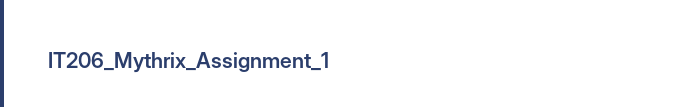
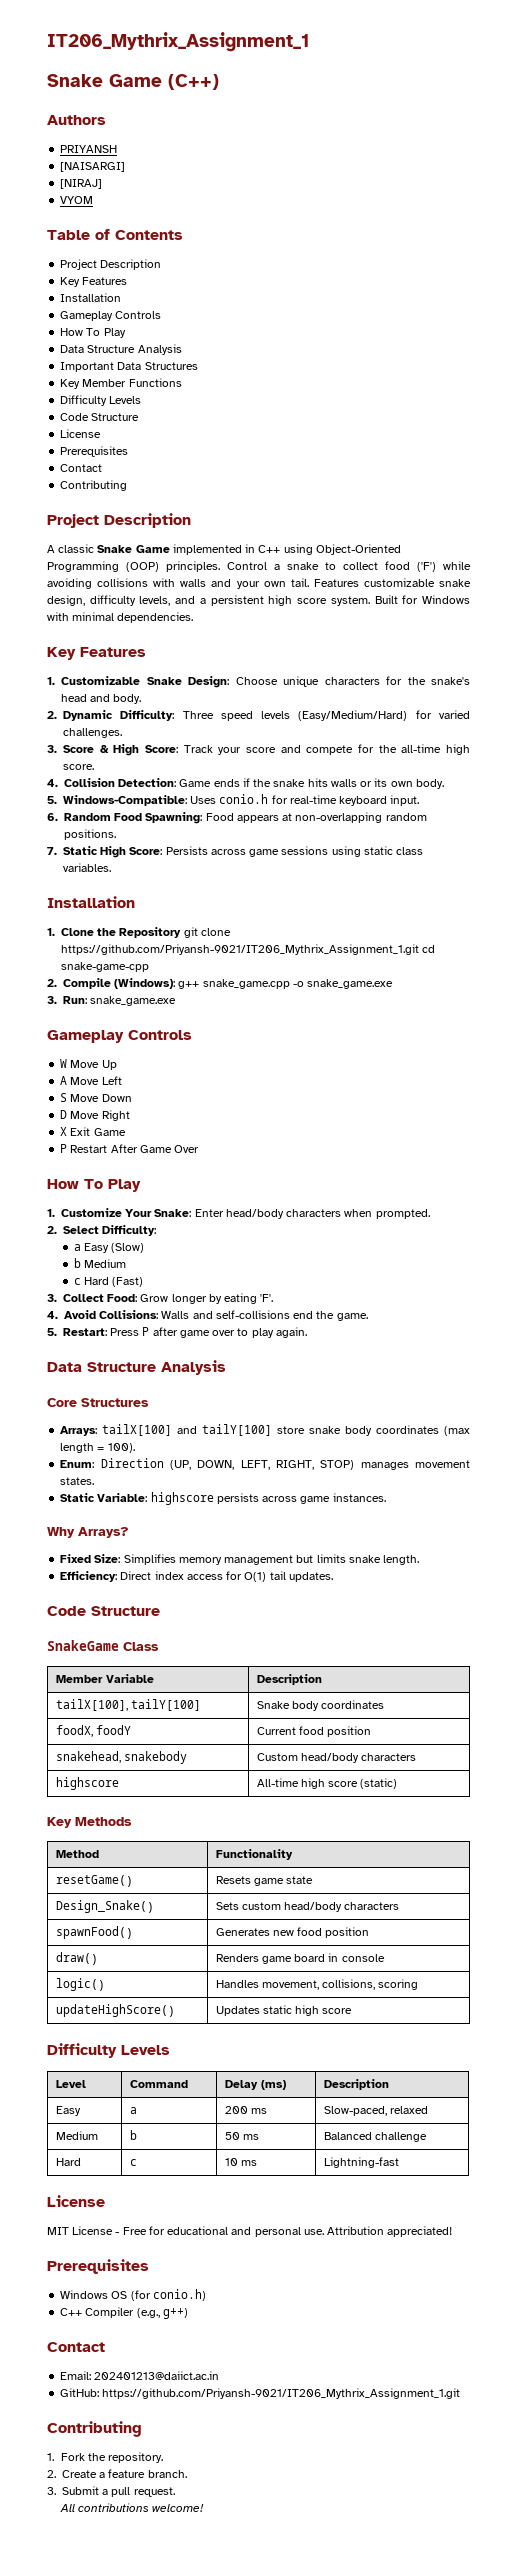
(329, 62) none -> [47,74,219,90] [47,115,106,125] [60,145,118,153] [60,162,126,172] [60,179,103,189] [60,196,94,204] [47,229,183,240] [60,259,162,270] [60,277,128,287] [60,293,122,302] [60,311,162,321] [60,328,126,338] [60,344,182,355] [60,362,198,372] [60,378,182,389] [60,395,142,406] [60,413,140,421] [60,429,102,438] [60,446,129,457] [60,464,103,472] [60,480,128,491] [47,513,191,528] [47,544,401,555] [47,561,471,572] [47,578,471,589] [47,595,470,606] [47,612,194,623] [47,647,146,660] [47,676,470,688] [61,694,142,704] [47,710,470,721] [63,728,122,738] [47,744,471,756] [63,764,94,770] [47,778,444,789] [47,794,420,806] [47,812,427,824] [64,829,116,840] [47,846,424,858] [63,863,111,872] [47,896,135,908] [47,927,231,938] [61,944,436,955] [61,962,149,972] [47,978,394,989] [47,996,177,1006] [47,1030,192,1043] [60,1059,117,1070] [60,1076,122,1085] [60,1093,132,1102] [60,1110,130,1121] [60,1127,126,1136] [60,1144,200,1153] [47,1179,141,1192] [47,1208,430,1219] [47,1225,157,1236] [73,1243,145,1253] [73,1258,126,1268] [73,1277,144,1287] [47,1293,274,1304] [47,1310,368,1321] [47,1327,307,1338] [47,1360,226,1375] [47,1398,149,1407] [60,1424,471,1436] [60,1443,135,1453] [60,1458,471,1470] [60,1477,95,1485] [60,1492,386,1505] [47,1527,129,1538] [60,1554,420,1565] [60,1571,333,1582] [47,1606,160,1616] [47,1640,159,1651] [55,1674,154,1683] [256,1674,322,1685] [55,1699,201,1711] [256,1700,385,1711] [55,1725,131,1737] [256,1726,372,1737] [55,1751,187,1764] [256,1753,417,1763] [55,1777,119,1790] [256,1778,398,1789] [47,1817,132,1828] [55,1850,99,1858] [215,1849,293,1860] [55,1875,133,1887] [215,1876,314,1886] [55,1900,154,1913] [215,1902,400,1912] [55,1926,133,1939] [215,1927,370,1938] [55,1952,98,1965] [215,1953,385,1964] [55,1978,105,1991] [215,1979,419,1990] [55,2004,175,2017] [215,2005,353,2016] [47,2043,170,2058] [55,2080,86,2088] [129,2080,188,2088] [224,2080,286,2090] [323,2079,389,2090] [55,2106,81,2116] [129,2107,137,2114] [224,2106,267,2114] [323,2106,428,2116] [55,2131,98,2140] [129,2130,137,2140] [224,2132,259,2140] [323,2132,427,2142] [55,2158,81,2166] [129,2159,137,2166] [224,2158,257,2166] [323,2157,399,2168] [47,2195,105,2207] [47,2226,453,2237] [47,2259,149,2274] [60,2289,206,2301] [60,2307,188,2319] [47,2342,105,2352] [60,2371,220,2380] [60,2388,461,2399] [47,2421,142,2437] [47,2452,164,2463] [47,2469,187,2478] [47,2486,175,2497] [59,2503,205,2512] // Snake Game (C++) // Authors // PRIYANSH // [NAISARGI] // [NIRAJ] // VYOM // Table of Contents // Project Description // Key Features // Installation // Gameplay Controls // How To Play // Data Structure Analysis // Important Data Structures // Key Member Functions // Difficulty Levels // Code Structure // License // Prerequisites // Contact // Contributing // Project Description // A classic Snake Game implemented in C++ using Object-Oriented Programming (OOP) principles. Control a snake to collect food ('F') while avoiding collisions with walls and your own tail. Features customizable snake design, difficulty levels, and a persistent high score system. Built for Windows with minimal dependencies. // Key Features // 1. Customizable Snake Design: Choose unique characters for the snake's head and body. // 2. Dynamic Difficulty: Three speed levels (Easy/Medium/Hard) for varied challenges. // 3. Score & High Score: Track your score and compete for the all-time high score. // 4. Collision Detection: Game ends if the snake hits walls or its own body. // 5. Windows-Compatible: Uses conio.h for real-time keyboard input. // 6. Random Food Spawning: Food appears at non-overlapping random positions. // 7. Static High Score: Persists across game sessions using static class variables. // Installation // 1. Clone the Repository git clone https://github.com/Priyansh-9021/IT206_Mythrix_Assignment_1.git cd snake-game-cpp // 2. Compile (Windows): g++ snake_game.cpp -o snake_game.exe // 3. Run: snake_game.exe // Gameplay Controls // W Move Up // A Move Left // S Move Down // D Move Right // X Exit Game // P Restart After Game Over // How To Play // 1. Customize Your Snake: Enter head/body characters when prompted. // 2. Select Difficulty: // a Easy (Slow) // b Medium // c Hard (Fast) // 3. Collect Food: Grow longer by eating 'F'. // 4. Avoid Collisions: Walls and self-collisions end the game. // 5. Restart: Press P after game over to play again. // Data Structure Analysis // Core Structures // Arrays: tailX[100] and tailY[100] store snake body coordinates (max length = 100). // Enum: Direction (UP, DOWN, LEFT, RIGHT, STOP) manages movement states. // Static Variable: highscore persists across game instances. // Why Arrays? // Fixed Size: Simplifies memory management but limits snake length. // Efficiency: Direct index access for O(1) tail updates. // Code Structure // SnakeGame Class // Member Variable | Description // tailX[100], tailY[100] | Snake body coordinates // foodX, foodY | Current food position // snakehead, snakebody | Custom head/body characters // highscore | All-time high score (static) // Key Methods // Method | Functionality // resetGame() | Resets game state // Design_Snake() | Sets custom head/body characters // spawnFood() | Generates new food position // draw() | Renders game board in console // logic() | Handles movement, collisions, scoring // updateHighScore() | Updates static high score // Difficulty Levels // Level | Command | Delay (ms) | Description // Easy | a | 200 ms | Slow-paced, relaxed // Medium | b | 50 ms | Balanced challenge // Hard | c | 10 ms | Lightning-fast // License // MIT License - Free for educational and personal use. Attribution appreciated! // Prerequisites // Windows OS (for conio.h) // C++ Compiler (e.g., g++) // Contact // Email: 202401213@daiict.ac.in // GitHub: https://github.com/Priyansh-9021/IT206_Mythrix_Assignment_1.git // Contributing // 1. Fork the repository. // 2. Create a feature branch. // 3. Submit a pull request. // All contributions welcome!

